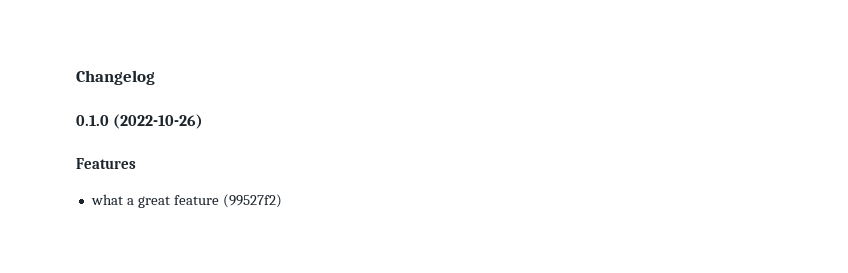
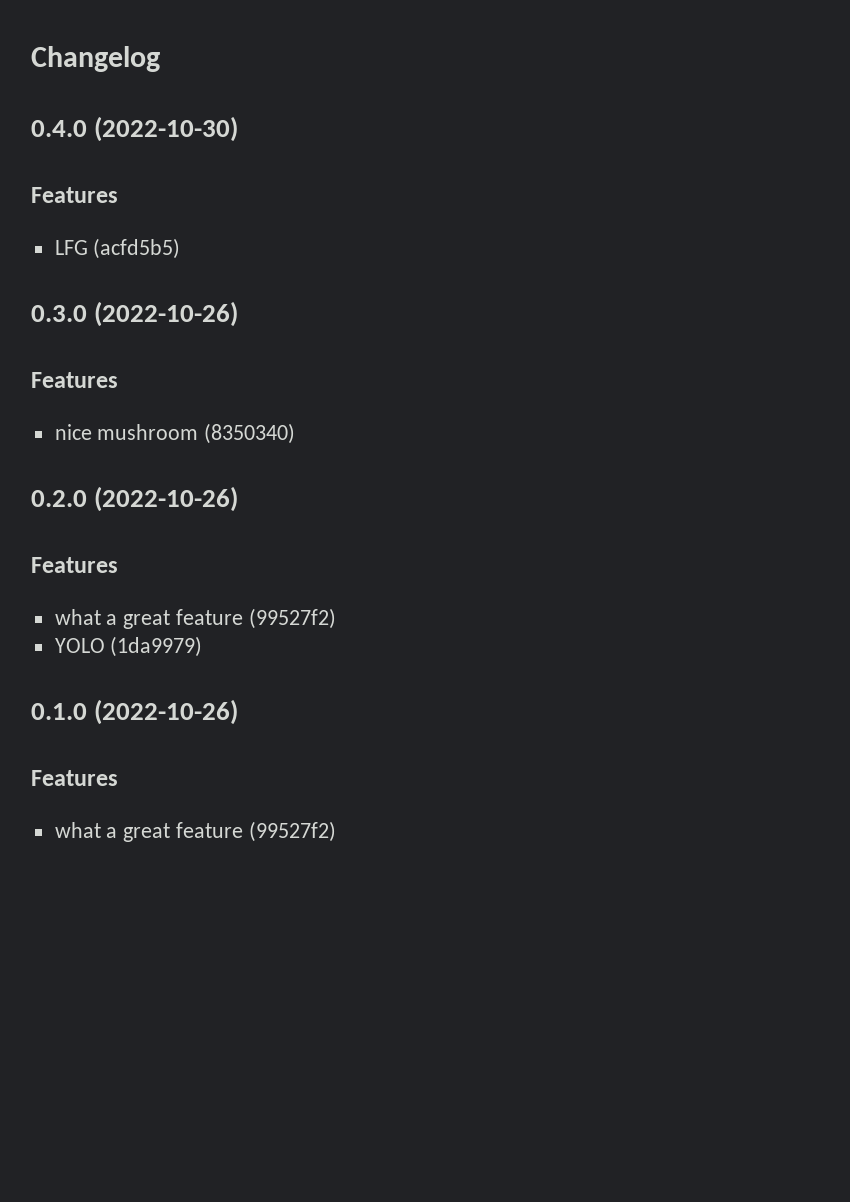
(155, 77) none -> [31,116,239,142] [31,187,118,203] [54,238,181,259] [31,301,239,327] [31,372,118,388] [54,423,296,444] [31,486,239,512] [31,557,118,573] [54,608,336,629] [54,636,203,657] // 0.4.0 (2022-10-30) // Features // LFG (acfd5b5) // 0.3.0 (2022-10-26) // Features // nice mushroom (8350340) // 0.2.0 (2022-10-26) // Features // what a great feature (99527f2) // YOLO (1da9979)

